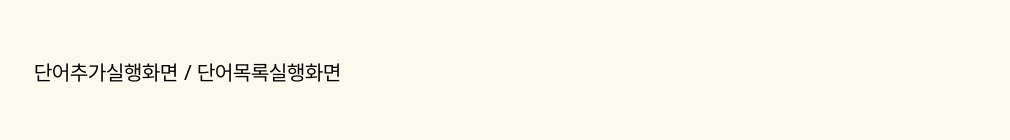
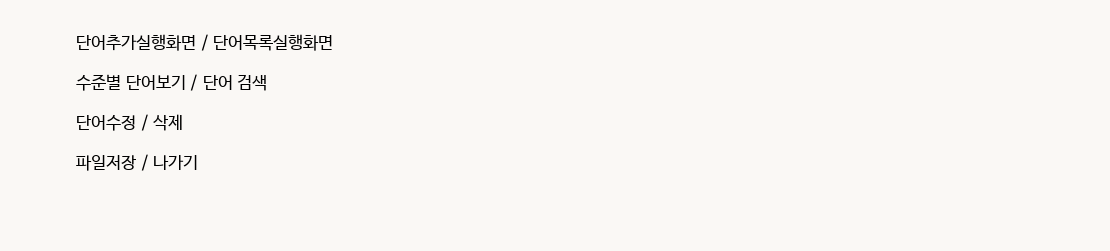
(342, 72) none -> [76,74,268,91] [76,114,184,131] [76,154,199,171] // 수준별 단어보기 / 단어 검색 // 단어수정 / 삭제 // 파일저장 / 나가기

